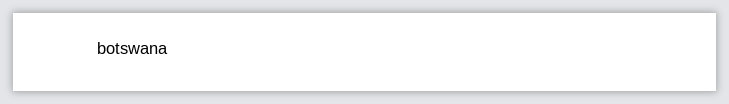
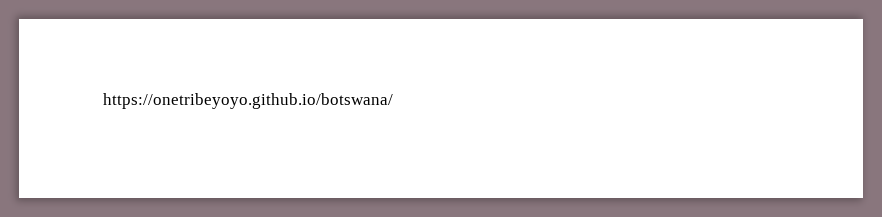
[97,42,168,54] botswana -> [103,93,393,109] https://onetribeyoyo.github.io/botswana/

